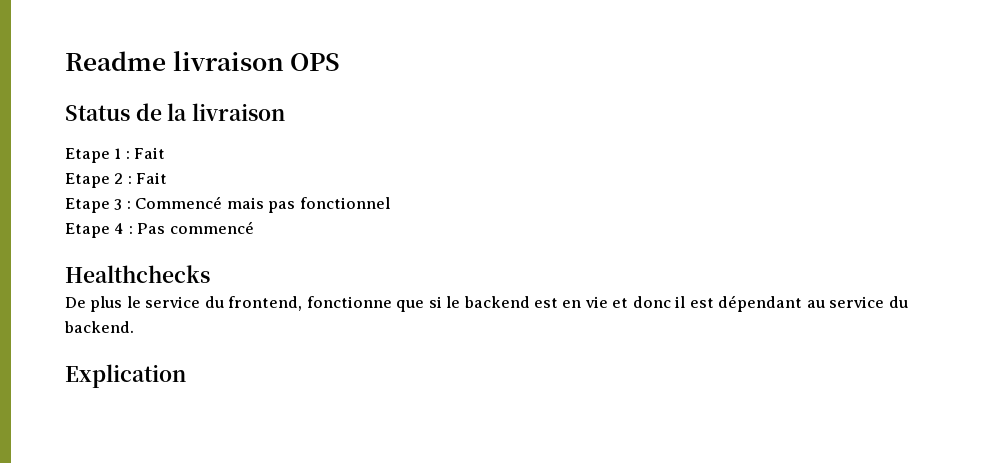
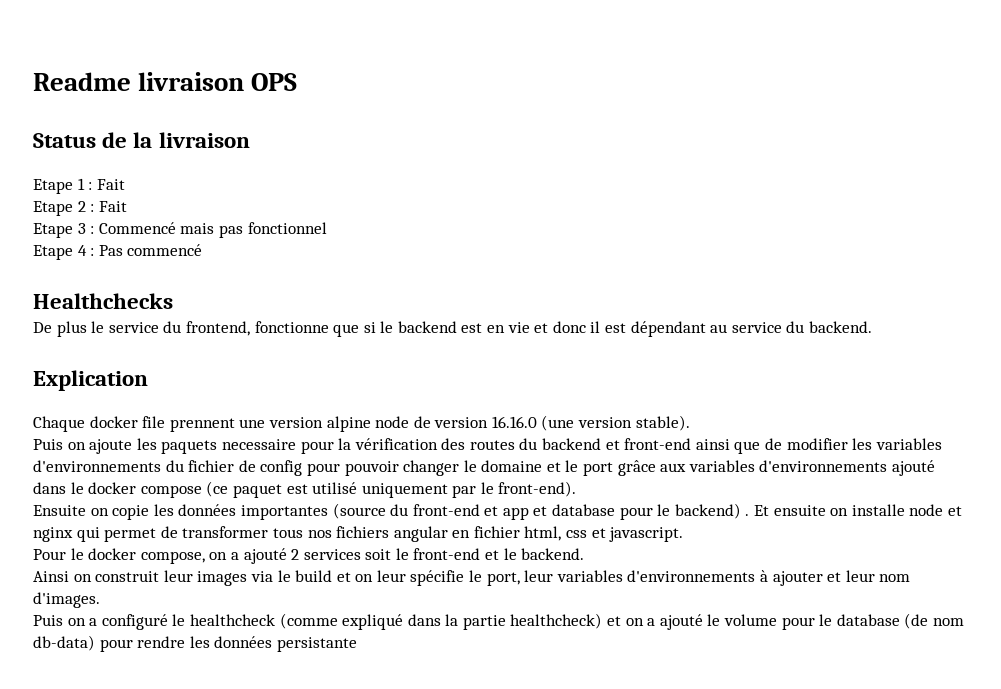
(186, 376) none -> [33,415,690,432] [33,438,942,454] [33,460,936,476] [33,481,577,498] [33,503,962,520] [33,526,684,542] [33,548,585,564] [33,570,911,586] [33,592,100,608] [33,613,964,630] [33,635,357,652] // Chaque docker file prennent une version alpine node de version 16.16.0 (une version stable). // Puis on ajoute les paquets necessaire pour la vérification des routes du backend et front-end ainsi que de modifier les variables d'environnements du fichier de config pour pouvoir changer le domaine et le port grâce aux variables d'environnements ajouté dans le docker compose (ce paquet est utilisé uniquement par le front-end). // Ensuite on copie les données importantes (source du front-end et app et database pour le backend) . Et ensuite on installe node et nginx qui permet de transformer tous nos fichiers angular en fichier html, css et javascript. // Pour le docker compose, on a ajouté 2 services soit le front-end et le backend. // Ainsi on construit leur images via le build et on leur spécifie le port, leur variables d'environnements à ajouter et leur nom d'images. // Puis on a configuré le healthcheck (comme expliqué dans la partie healthcheck) et on a ajouté le volume pour le database (de nom db-data) pour rendre les données persistante

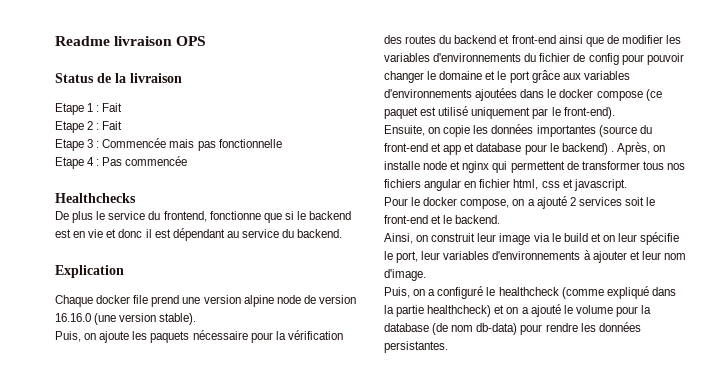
[98,222,176,234] Commencé -> [102,138,167,148] Commencée
[247,222,327,234] fonctionnel -> [218,139,282,148] fonctionnelle
[127,244,203,256] commencé -> [125,156,188,166] commencée
[169,418,235,432] prennent -> [151,295,180,307] prend
[33,439,63,450] Puis -> [55,331,81,342] Puis,
[221,439,296,450] necessaire -> [192,330,248,340] nécessaire
[892,460,936,476] ajouté -> [475,88,518,101] ajoutées
[33,505,86,516] Ensuite -> [384,125,425,136] Ensuite,
[754,505,826,516] Et ensuite -> [616,142,650,155] Après,
[104,528,157,542] permet -> [510,161,565,173] permettent
[33,571,69,582] Ainsi -> [384,233,413,244] Ainsi,
[197,571,248,586] images -> [499,233,531,245] image
[33,592,100,608] [33,615,63,626] d'images. // Puis -> [384,269,426,281] [384,287,410,298] d'image. // Puis,
[819,614,833,626] le -> [641,305,652,314] la
[276,637,357,652] persistante -> [384,341,448,353] persistantes.

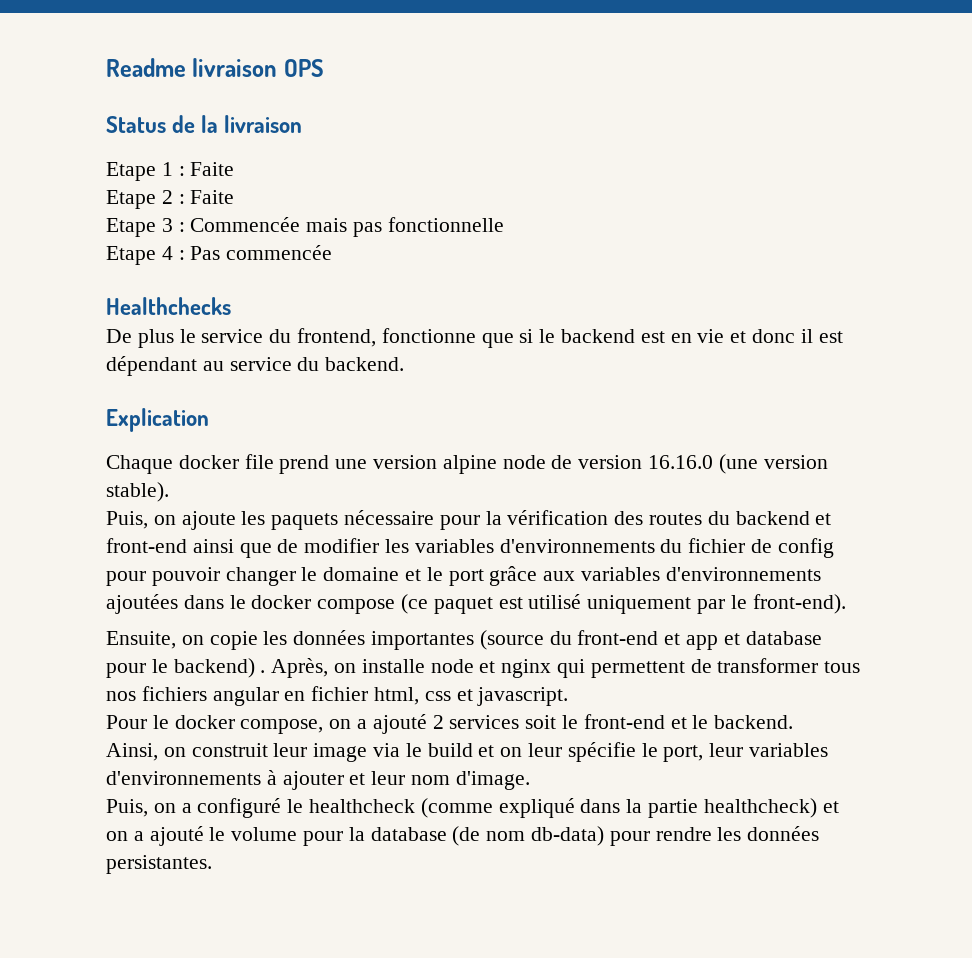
[102,103,123,112] Fait -> [190,162,235,176] Faite
[102,121,123,130] Fait -> [190,190,235,204] Faite

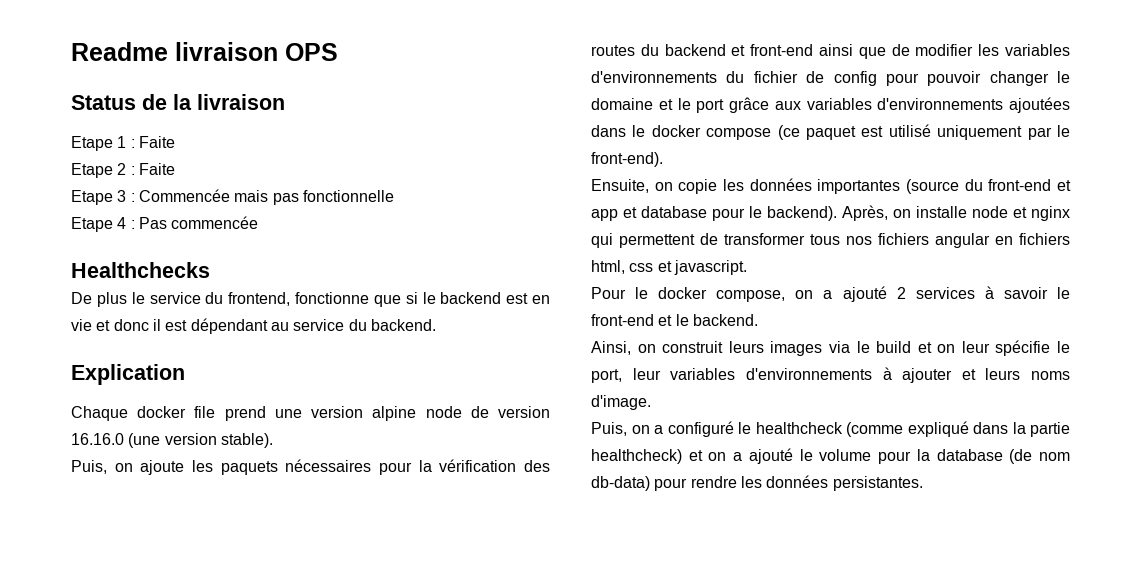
[344,510,435,525] nécessaire -> [285,459,372,472] nécessaires
[173,658,266,678] backend) . -> [767,206,837,221] backend).
[311,686,369,701] fichier -> [1019,233,1070,245] fichiers
[525,715,557,729] soit -> [984,286,1048,299] à savoir
[273,743,368,762] leur image -> [728,341,823,356] leurs images
[371,771,451,785] leur nom -> [985,368,1070,380] leurs noms

